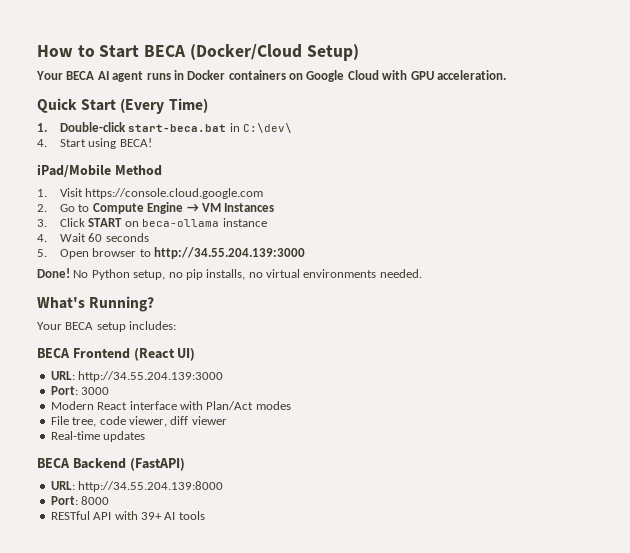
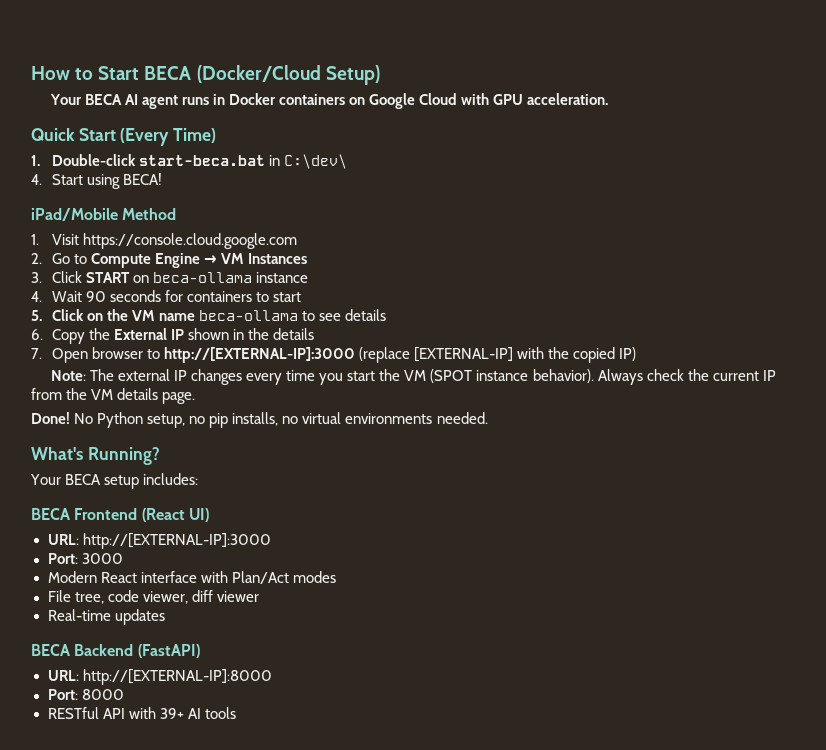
[88,233,103,242] 60 -> [85,291,106,302] 90
[37,247,306,259] // 5. Open browser to http://34.55.204.139:3000 -> [164,290,301,302] [31,309,386,321] [31,328,314,344] [31,347,636,363] [50,369,776,385] [31,388,196,404] for containers to start // 5. Click on the VM name beca-ollama to see details // 6. Copy the External IP shown in the details // 7. Open browser to http://[EXTERNAL-IP]:3000 (replace [EXTERNAL-IP] with the copied IP) // Note: The external IP changes every time you start the VM (SPOT instance behavior). Always check the current IP from the VM details page.
[78,371,224,382] http://34.55.204.139:3000 -> [82,533,271,549] http://[EXTERNAL-IP]:3000
[78,481,224,492] http://34.55.204.139:8000 -> [82,669,272,685] http://[EXTERNAL-IP]:8000

